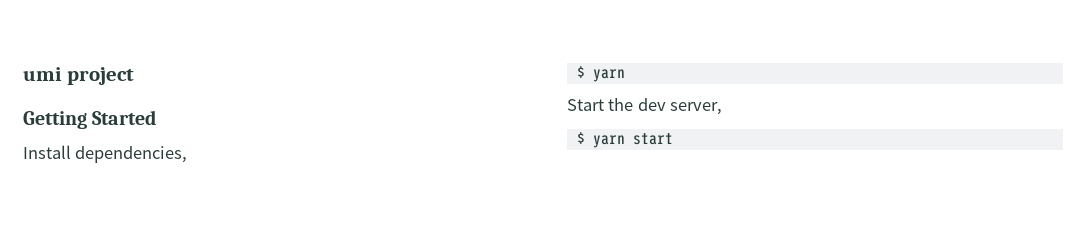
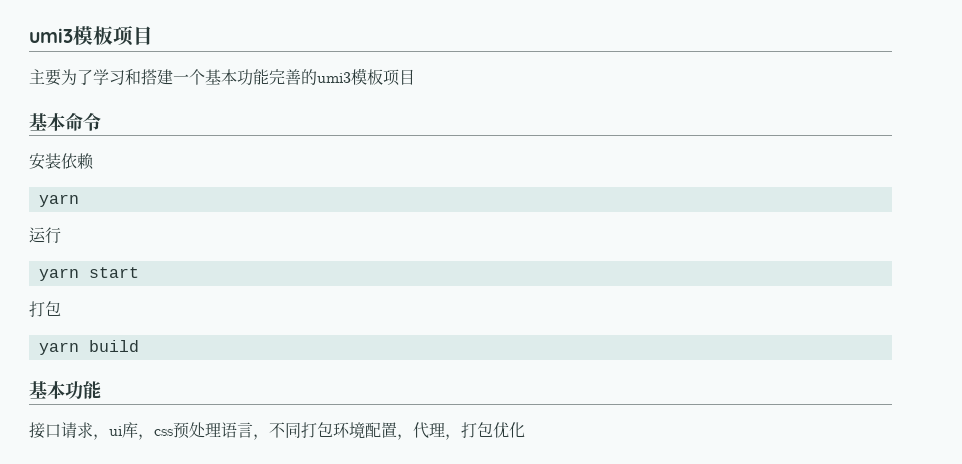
[23,67,134,85] [23,110,157,129] [23,145,188,163] [576,66,625,82] [567,98,723,115] [576,132,673,148] umi project // Getting Started // Install dependencies, // $ yarn // Start the dev server, // $ yarn start -> [29,26,153,46] [29,68,415,86] [29,112,101,131] [29,153,94,170] [38,194,79,207] [29,227,61,244] [38,267,139,281] [29,301,61,317] [38,340,139,355] [29,381,101,399] [29,422,525,440] umi3模板项目 // 主要为了学习和搭建一个基本功能完善的umi3模板项目 // 基本命令 // 安装依赖 // yarn // 运行 // yarn start // 打包 // yarn build // 基本功能 // 接口请求，ui库，css预处理语言，不同打包环境配置，代理，打包优化

